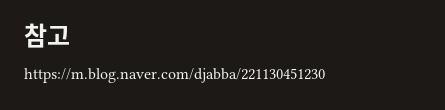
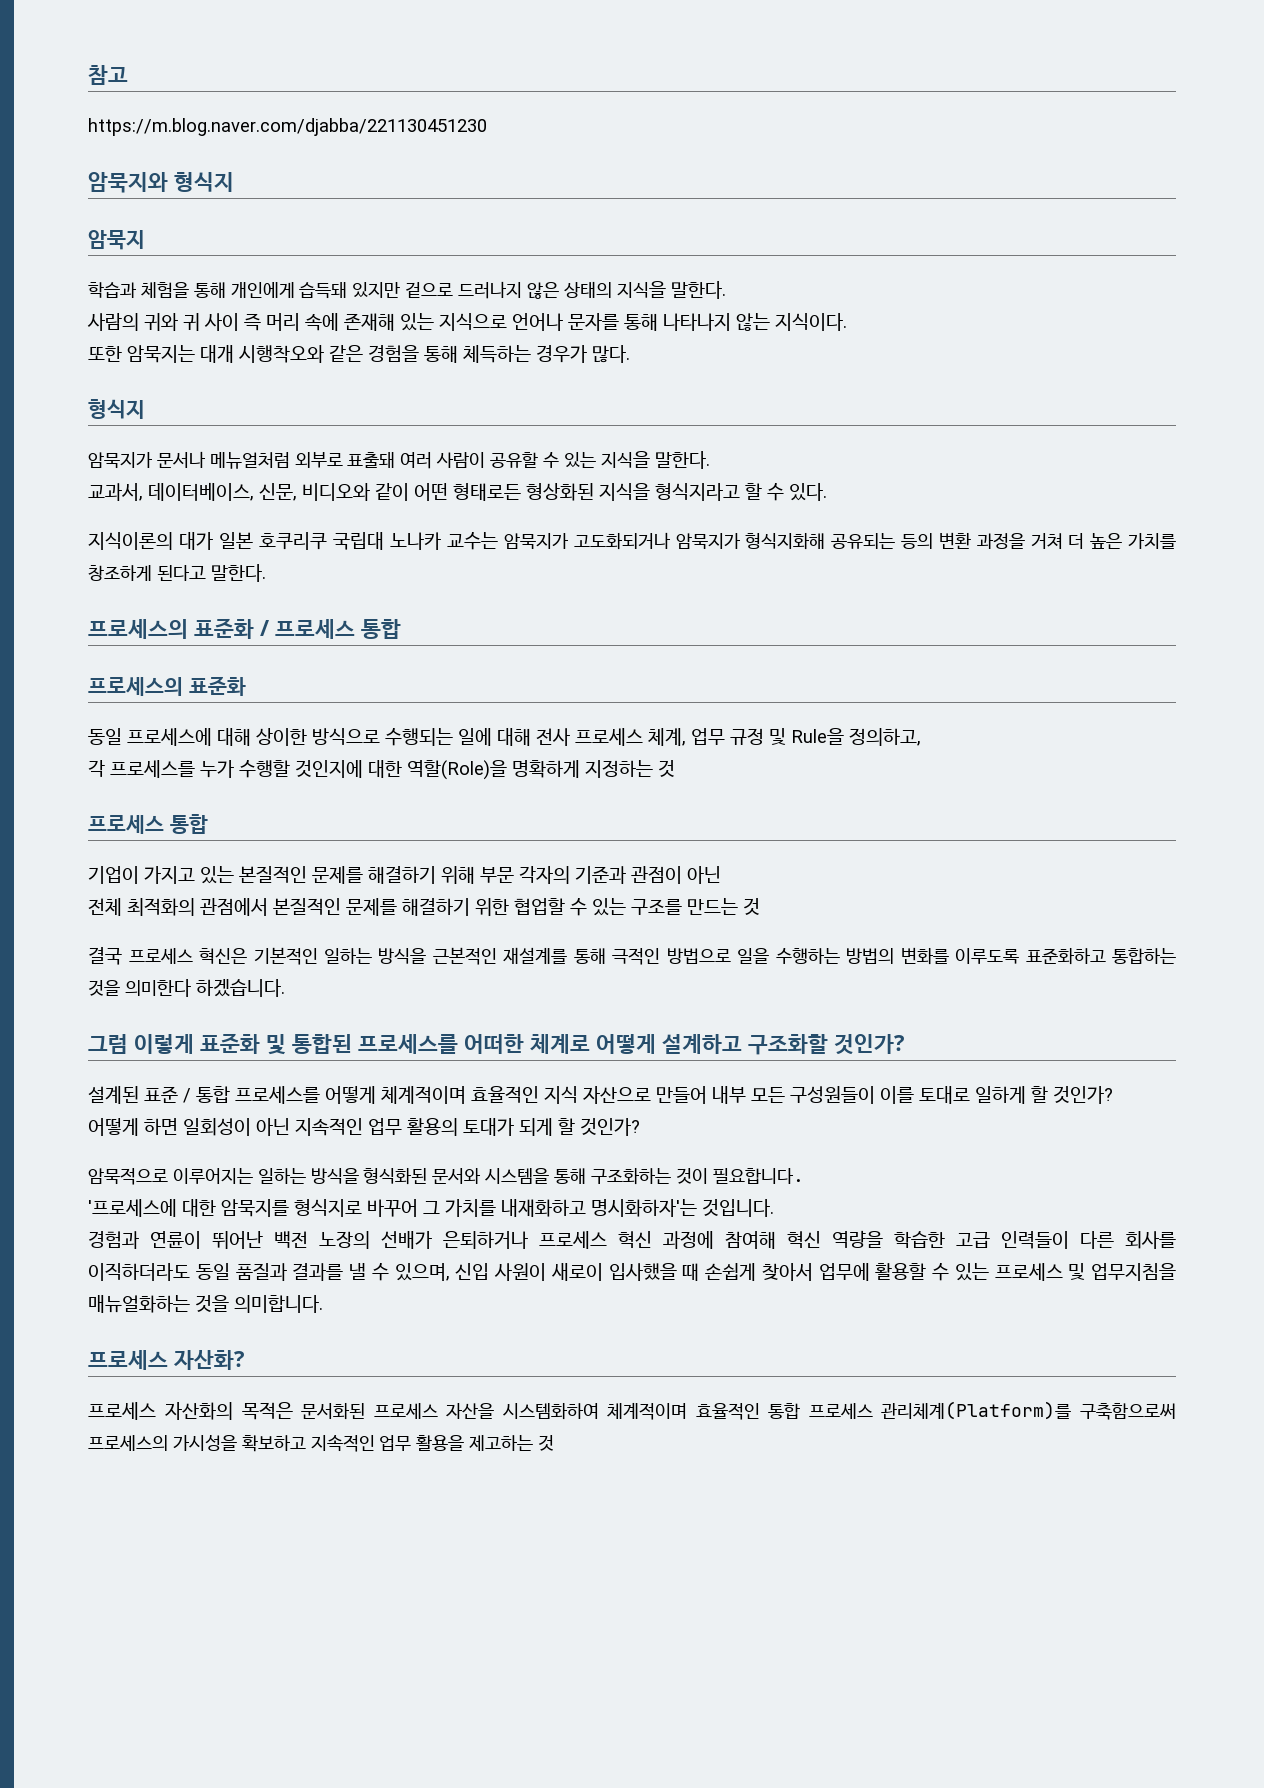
(325, 75) none -> [88,172,234,193] [88,230,145,250] [88,281,726,299] [87,313,847,331] [88,345,630,363] [88,399,145,419] [88,451,710,469] [88,482,827,501] [88,532,1176,550] [88,564,266,582] [88,618,401,639] [88,676,246,696] [88,728,921,746] [88,760,675,780] [88,814,208,834] [88,866,721,884] [88,898,760,916] [88,947,1176,965] [88,979,285,997] [88,1033,905,1055] [88,1086,1113,1104] [88,1118,640,1136] [88,1167,804,1185] [88,1199,774,1217] [88,1230,1176,1249] [88,1263,1176,1281] [88,1295,323,1313] [88,1350,245,1370] [88,1401,1176,1420] [88,1435,555,1452] // 암묵지와 형식지 // 암묵지 // 학습과 체험을 통해 개인에게 습득돼 있지만 겉으로 드러나지 않은 상태의 지식을 말한다. // 사람의 귀와 귀 사이 즉 머리 속에 존재해 있는 지식으로 언어나 문자를 통해 나타나지 않는 지식이다. // 또한 암묵지는 대개 시행착오와 같은 경험을 통해 체득하는 경우가 많다. // 형식지 // 암묵지가 문서나 메뉴얼처럼 외부로 표출돼 여러 사람이 공유할 수 있는 지식을 말한다. // 교과서, 데이터베이스, 신문, 비디오와 같이 어떤 형태로든 형상화된 지식을 형식지라고 할 수 있다. // 지식이론의 대가 일본 호쿠리쿠 국립대 노나카 교수는 암묵지가 고도화되거나 암묵지가 형식지화해 공유되는 등의 변환 과정을 거쳐 더 높은 가치를 창조하게 된다고 말한다. // 프로세스의 표준화 / 프로세스 통합 // 프로세스의 표준화 // 동일 프로세스에 대해 상이한 방식으로 수행되는 일에 대해 전사 프로세스 체계, 업무 규정 및 Rule을 정의하고, // 각 프로세스를 누가 수행할 것인지에 대한 역할(Role)을 명확하게 지정하는 것 // 프로세스 통합 // 기업이 가지고 있는 본질적인 문제를 해결하기 위해 부문 각자의 기준과 관점이 아닌 // 전체 최적화의 관점에서 본질적인 문제를 해결하기 위한 협업할 수 있는 구조를 만드는 것 // 결국 프로세스 혁신은 기본적인 일하는 방식을 근본적인 재설계를 통해 극적인 방법으로 일을 수행하는 방법의 변화를 이루도록 표준화하고 통합하는 것을 의미한다 하겠습니다. // 그럼 이렇게 표준화 및 통합된 프로세스를 어떠한 체계로 어떻게 설계하고 구조화할 것인가? // 설계된 표준 / 통합 프로세스를 어떻게 체계적이며 효율적인 지식 자산으로 만들어 내부 모든 구성원들이 이를 토대로 일하게 할 것인가? // 어떻게 하면 일회성이 아닌 지속적인 업무 활용의 토대가 되게 할 것인가? // 암묵적으로 이루어지는 일하는 방식을 형식화된 문서와 시스템을 통해 구조화하는 것이 필요합니다. // '프로세스에 대한 암묵지를 형식지로 바꾸어 그 가치를 내재화하고 명시화하자'는 것입니다. // 경험과 연륜이 뛰어난 백전 노장의 선배가 은퇴하거나 프로세스 혁신 과정에 참여해 혁신 역량을 학습한 고급 인력들이 다른 회사를 이직하더라도 동일 품질과 결과를 낼 수 있으며, 신입 사원이 새로이 입사했을 때 손쉽게 찾아서 업무에 활용할 수 있는 프로세스 및 업무지침을 매뉴얼화하는 것을 의미합니다. // 프로세스 자산화? // 프로세스 자산화의 목적은 문서화된 프로세스 자산을 시스템화하여 체계적이며 효율적인 통합 프로세스 관리체계(Platform)를 구축함으로써 프로세스의 가시성을 확보하고 지속적인 업무 활용을 제고하는 것

